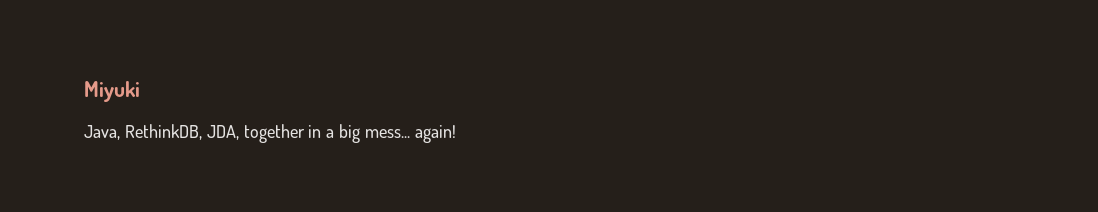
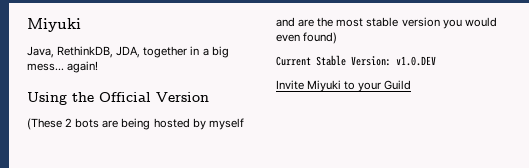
(456, 134) none -> [27,92,209,105] [27,118,244,130] [276,17,497,29] [276,32,338,44] [276,55,436,66] [276,80,412,92] // Using the Official Version // (These 2 bots are being hosted by myself and are the most stable version you would even found) // Current Stable Version: v1.0.DEV // Invite Miyuki to your Guild

